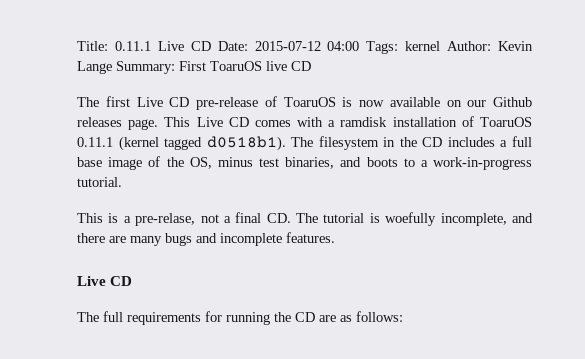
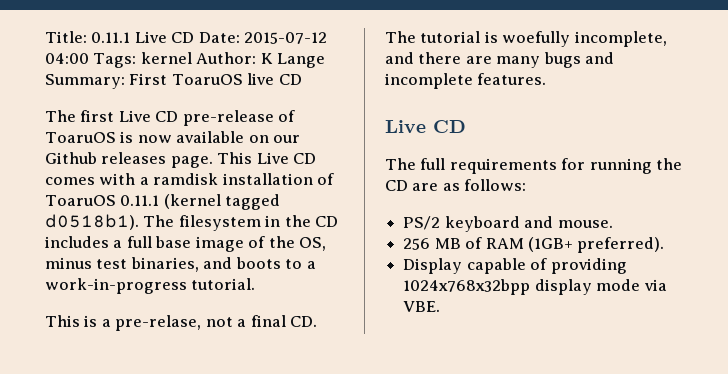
[497,41,533,51] Kevin -> [260,53,273,64] K
(403, 316) none -> [403,216,613,232] [403,237,665,253] [403,258,627,274] [403,279,667,295] [403,301,441,312] // PS/2 keyboard and mouse. // 256 MB of RAM (1GB+ preferred). // Display capable of providing 1024x768x32bpp display mode via VBE.

